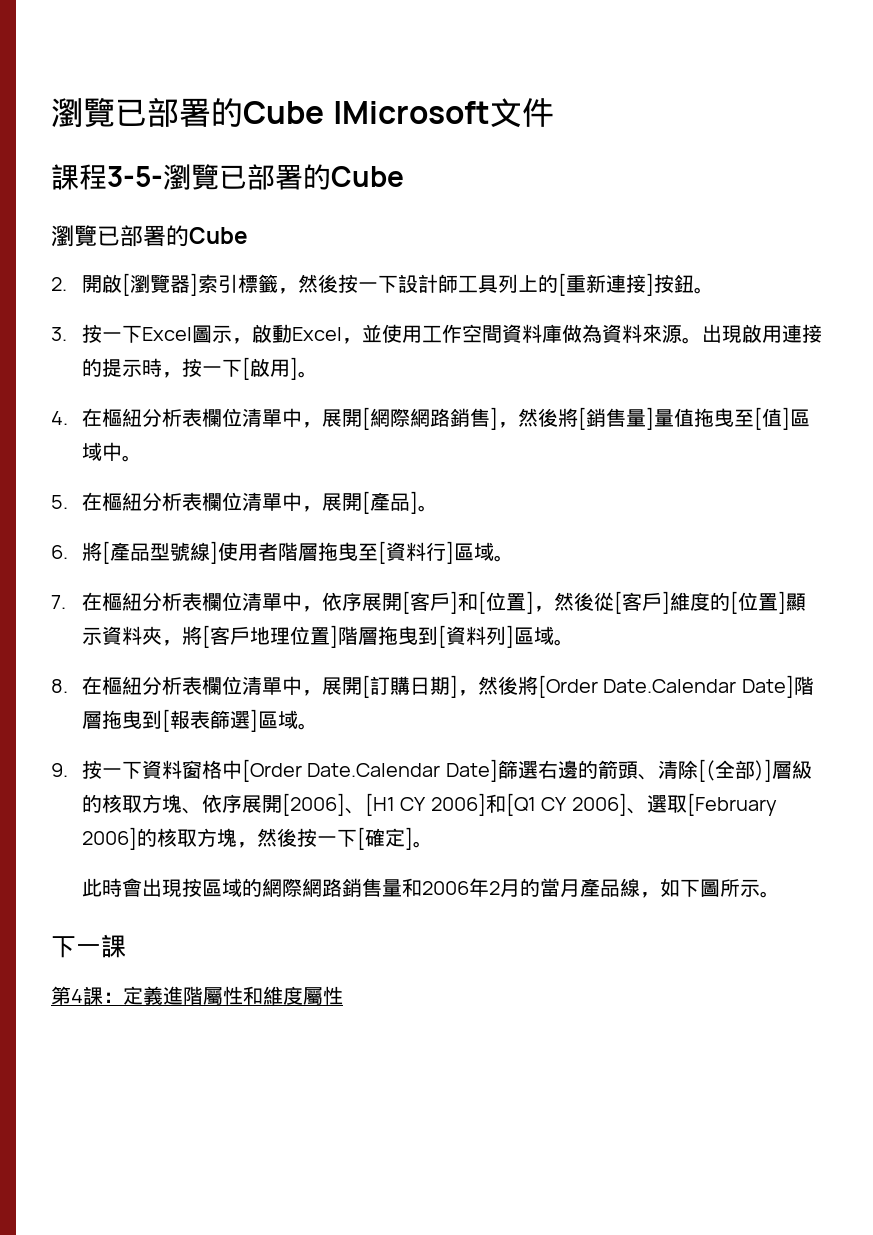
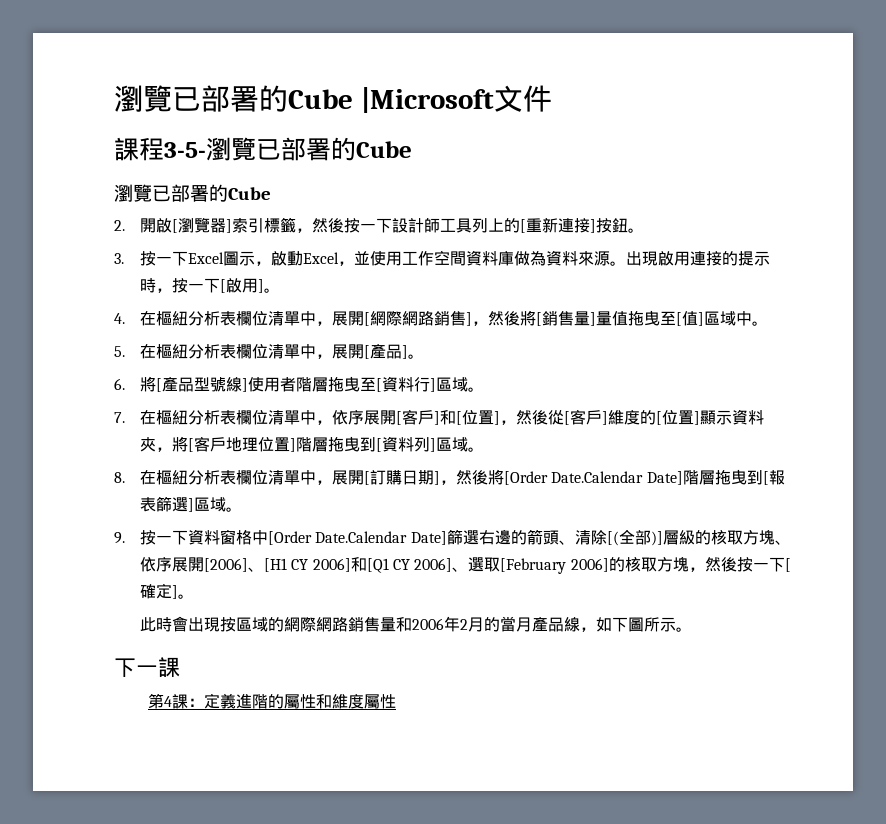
(203, 995) none -> [267,694,284,709] 的

